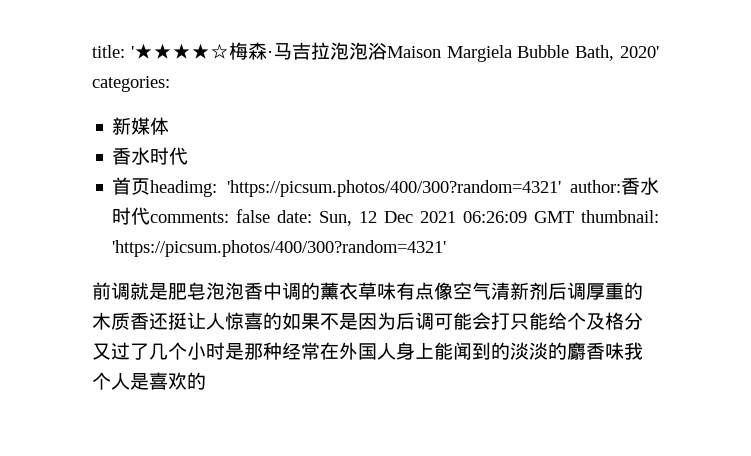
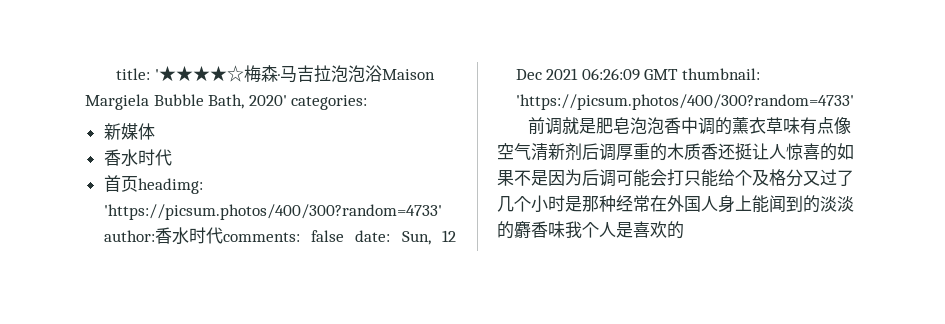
[226,180,561,197] 'https://picsum.photos/400/300?random=4321' -> [103,204,442,220] 'https://picsum.photos/400/300?random=4733'
[112,240,447,257] 'https://picsum.photos/400/300?random=4321' -> [515,94,854,110] 'https://picsum.photos/400/300?random=4733'

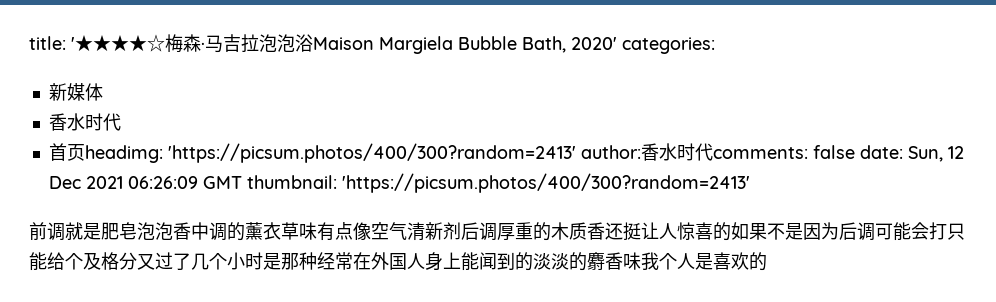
[103,204,442,220] 'https://picsum.photos/400/300?random=4733' -> [167,143,576,163] 'https://picsum.photos/400/300?random=2413'
[515,94,854,110] 'https://picsum.photos/400/300?random=4733' -> [341,173,750,193] 'https://picsum.photos/400/300?random=2413'

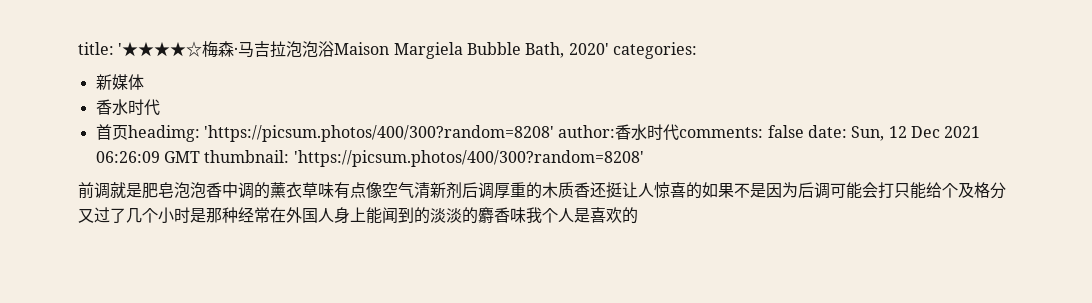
[167,143,576,163] 'https://picsum.photos/400/300?random=2413' -> [203,125,554,142] 'https://picsum.photos/400/300?random=8208'
[341,173,750,193] 'https://picsum.photos/400/300?random=2413' -> [293,150,644,167] 'https://picsum.photos/400/300?random=8208'

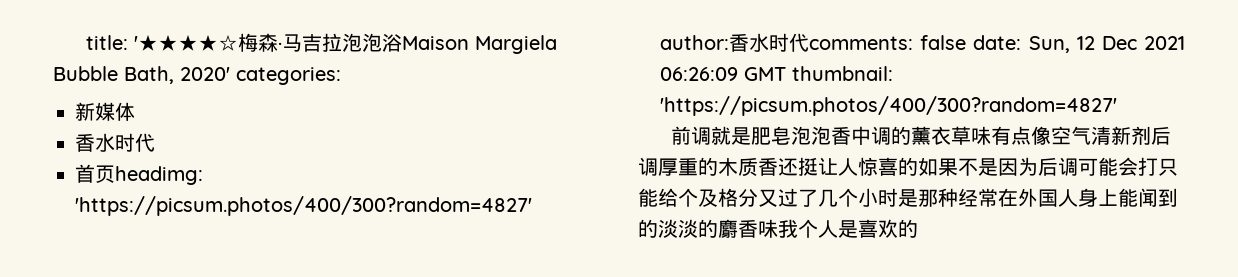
[203,125,554,142] 'https://picsum.photos/400/300?random=8208' -> [75,196,532,216] 'https://picsum.photos/400/300?random=4827'
[293,150,644,167] 'https://picsum.photos/400/300?random=8208' -> [660,96,1117,116] 'https://picsum.photos/400/300?random=4827'

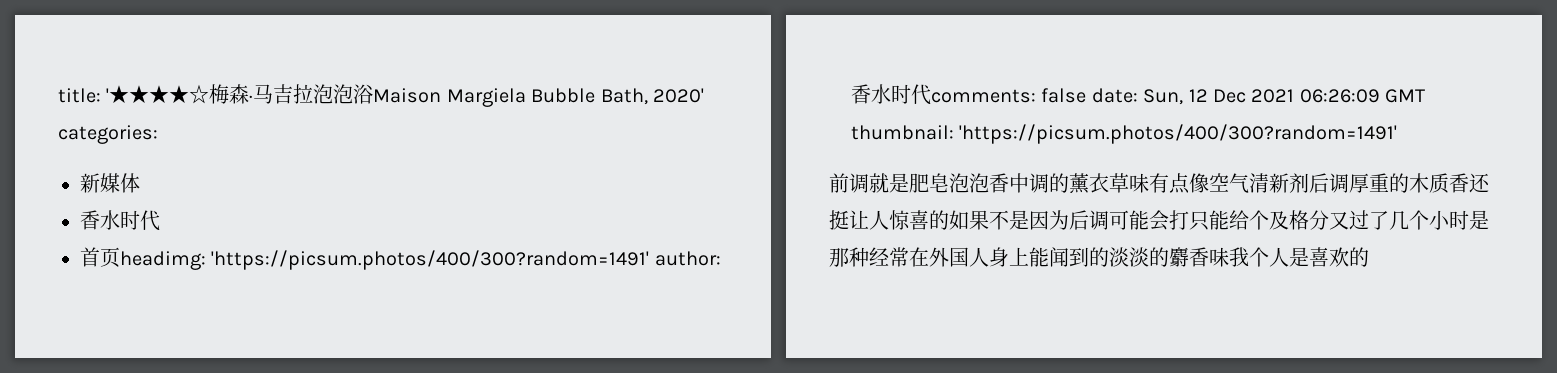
[75,196,532,216] 'https://picsum.photos/400/300?random=4827' -> [211,250,650,270] 'https://picsum.photos/400/300?random=1491'
[660,96,1117,116] 'https://picsum.photos/400/300?random=4827' -> [959,124,1398,144] 'https://picsum.photos/400/300?random=1491'

